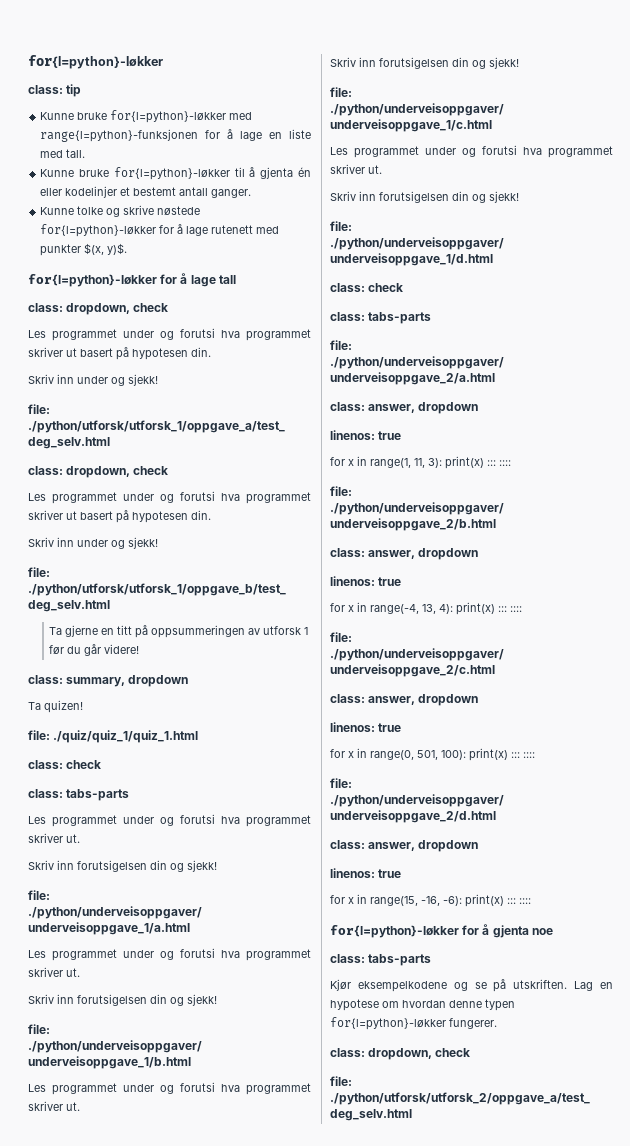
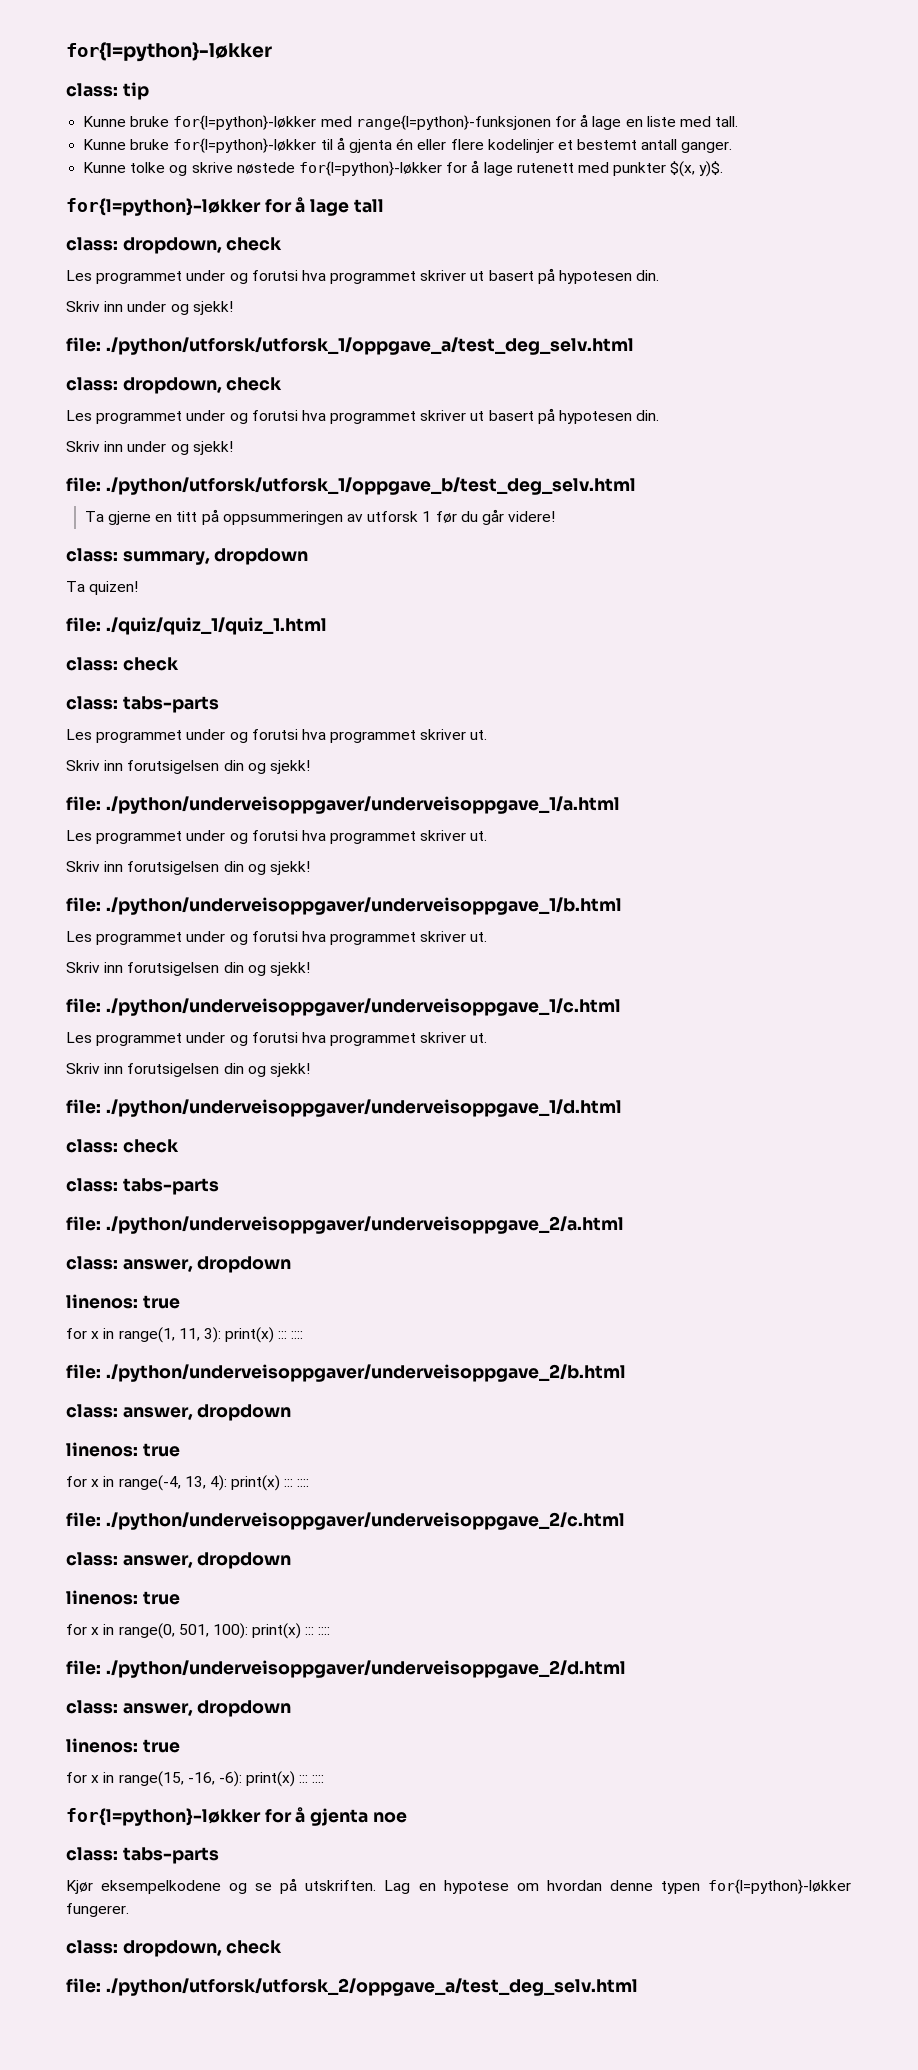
(63, 192) none -> [450,139,484,150] flere

